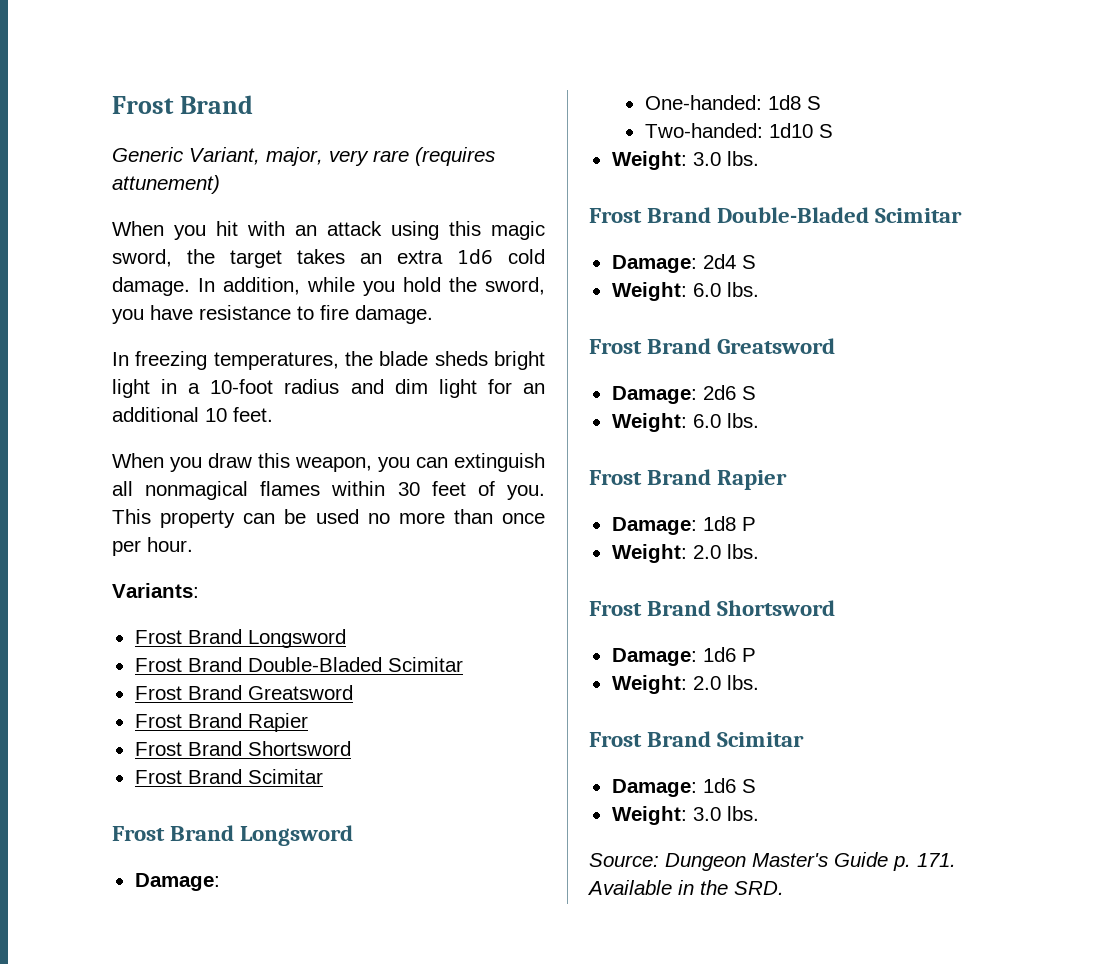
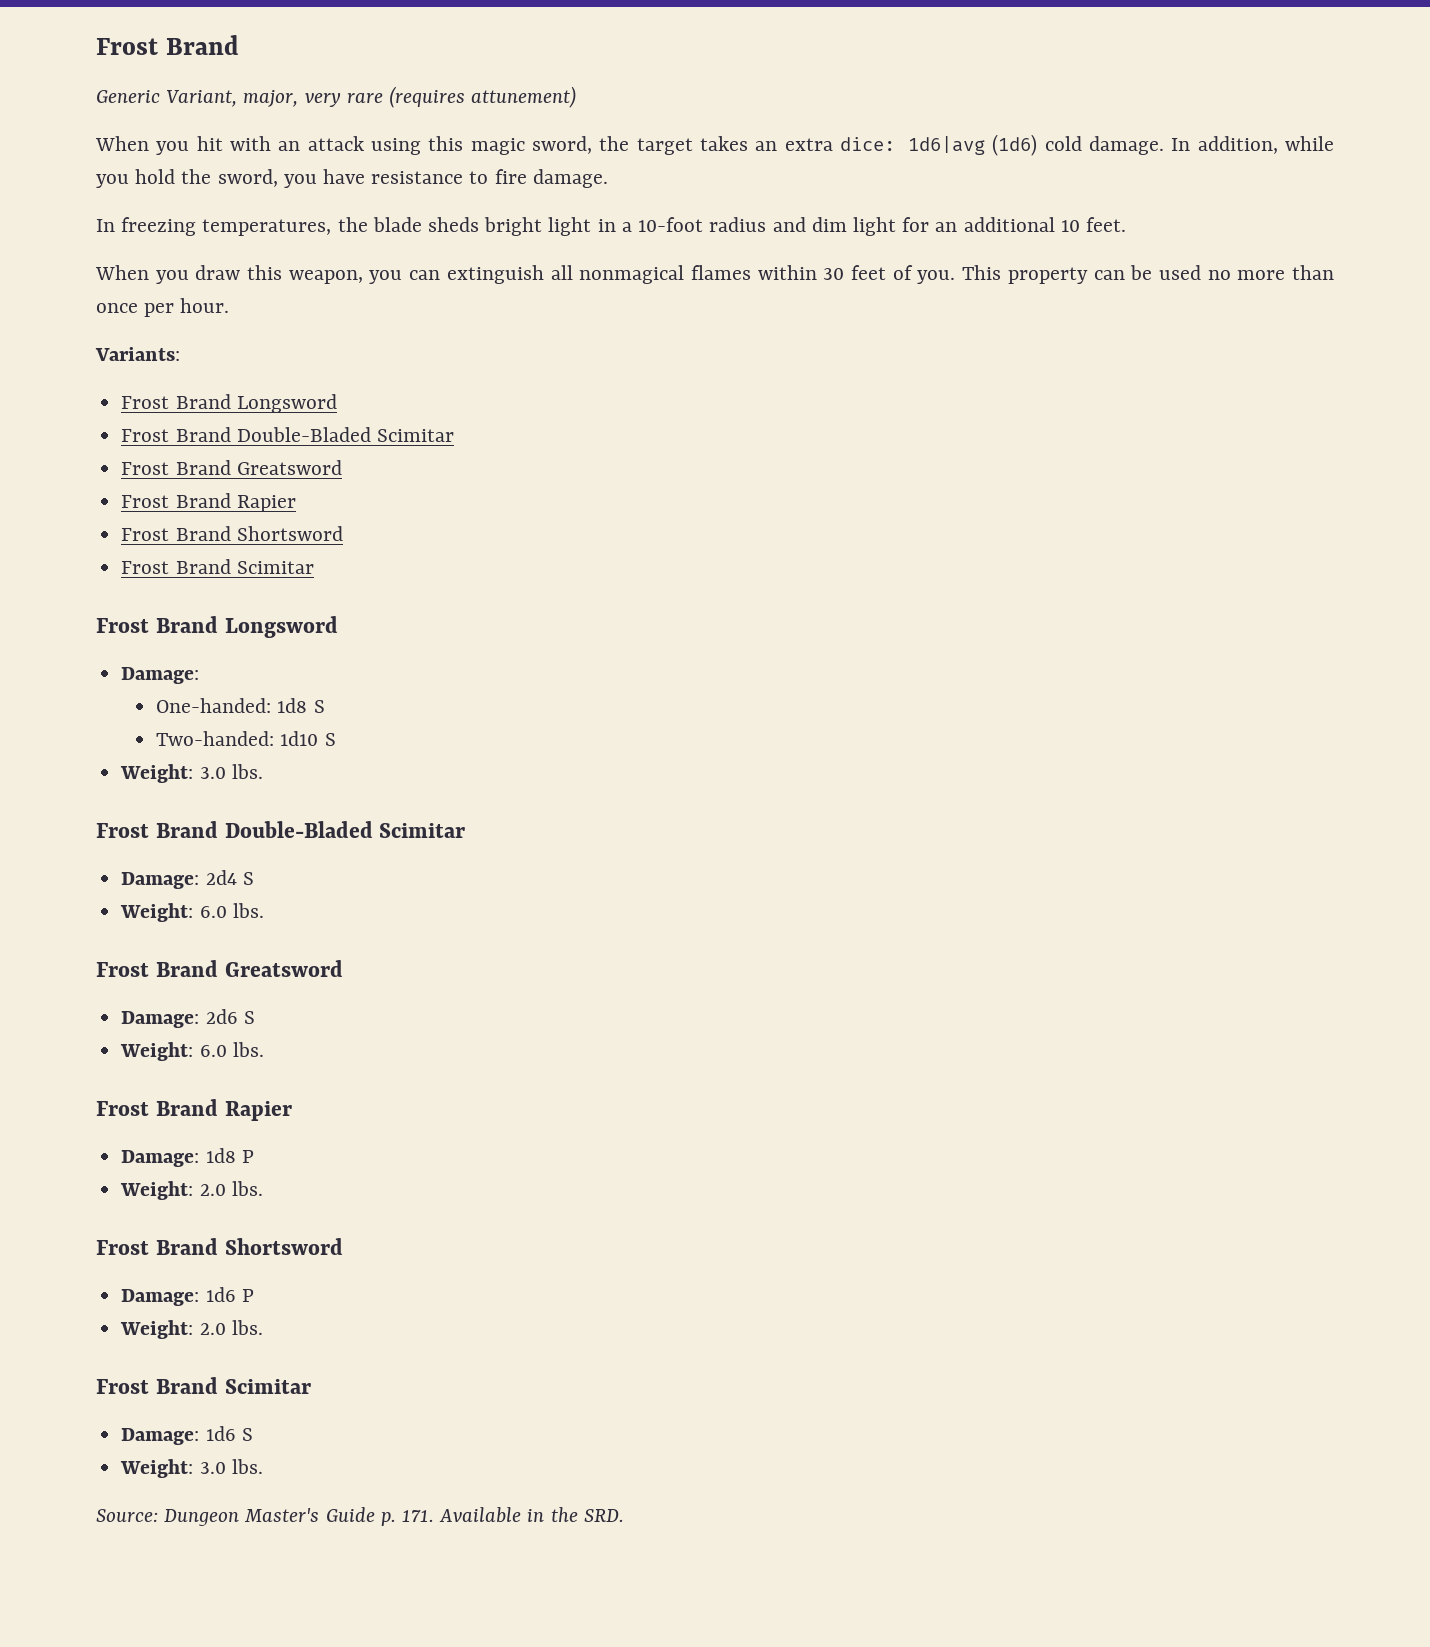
[457,249,493,264] 1d6 -> [840,134,1038,156] dice: 1d6|avg (1d6)

